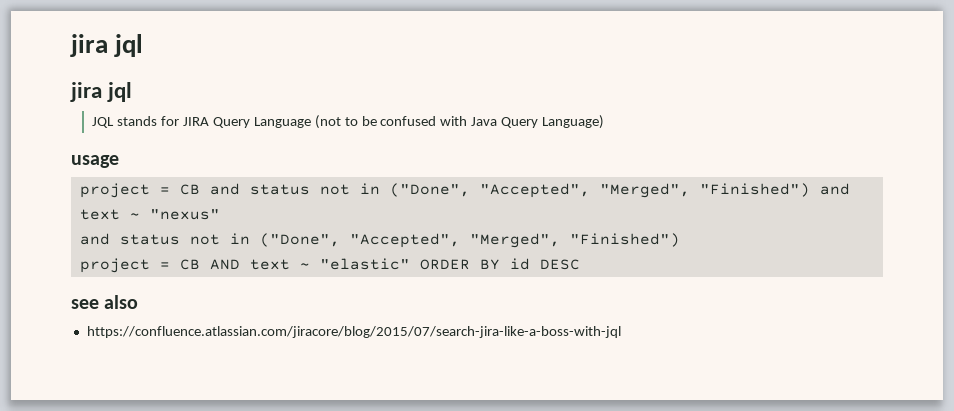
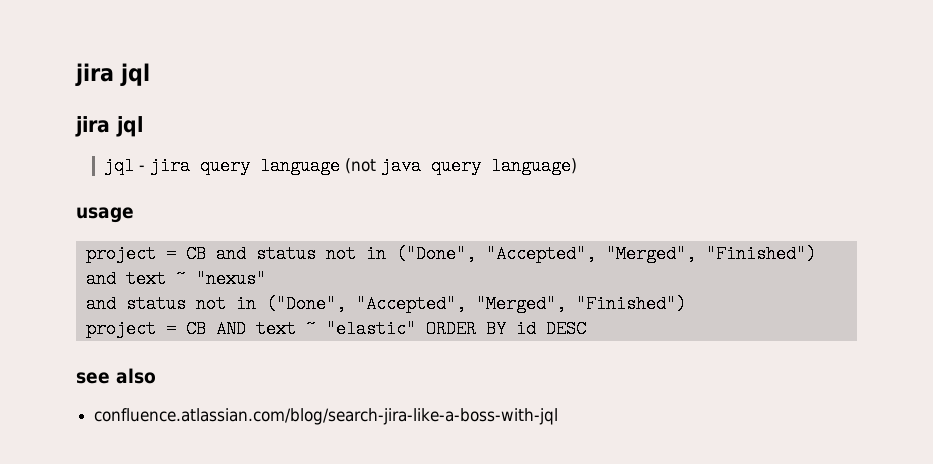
[92,115,605,129] JQL stands for JIRA Query Language (not to be confused with Java Query Language) -> [103,157,577,175] jql - jira query language (not java query language)
[86,326,621,338] https://confluence.atlassian.com/jiracore/blog/2015/07/search-jira-like-a-boss-with-jql -> [94,408,559,425] confluence.atlassian.com/blog/search-jira-like-a-boss-with-jql

